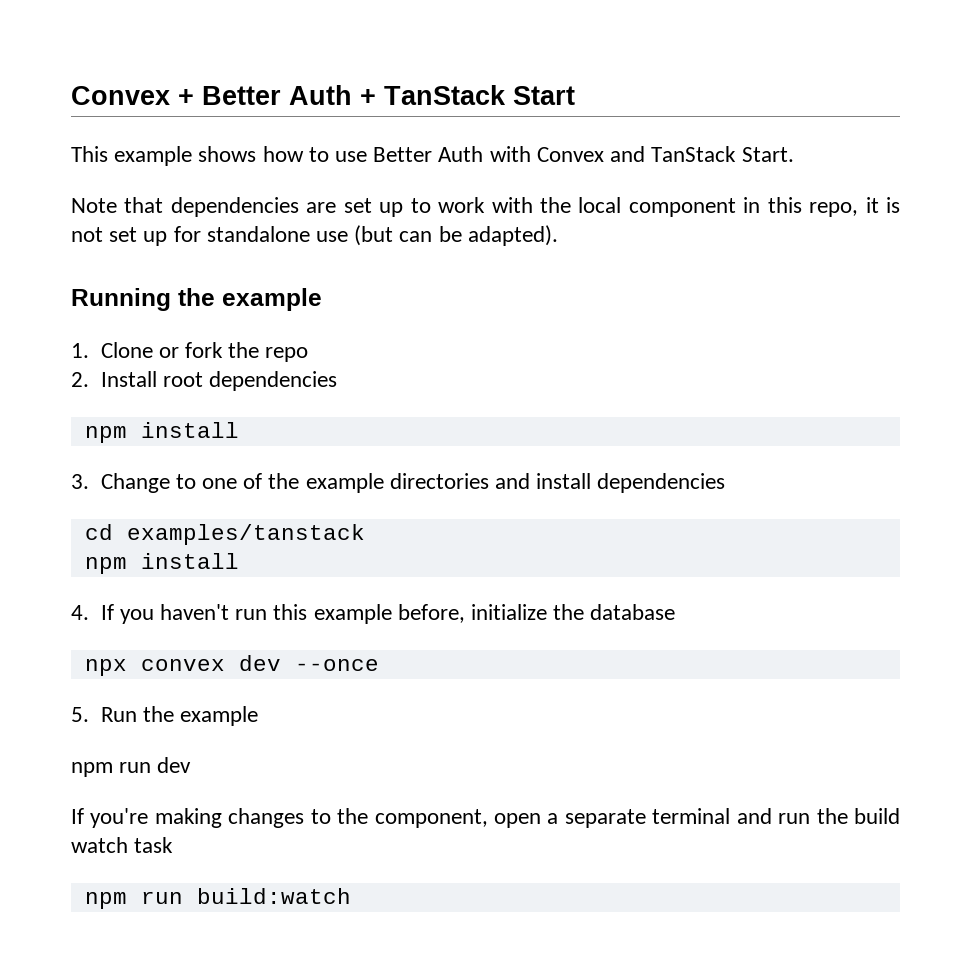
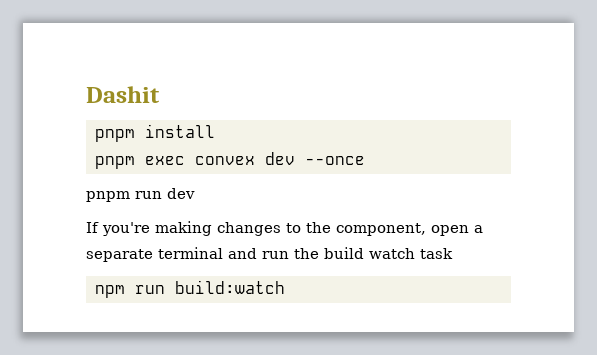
[71,85,575,105] [71,146,794,166] [71,197,900,217] [71,225,558,246] [71,288,322,311] [71,342,309,362] [71,371,337,391] [84,422,239,443] [71,473,726,493] [84,524,365,545] [84,553,239,574] [71,604,676,624] [84,655,379,676] [71,706,258,726] [71,762,113,777] Convex + Better Auth + TanStack Start // This example shows how to use Better Auth with Convex and TanStack Start. // Note that dependencies are set up to work with the local component in this repo, it is not set up for standalone use (but can be adapted). // Running the example // 1. Clone or fork the repo // 2. Install root dependencies // npm install // 3. Change to one of the example directories and install dependencies // cd examples/tanstack // npm install // 4. If you haven't run this example before, initialize the database // npx convex dev --once // 5. Run the example // npm -> [86,86,160,103] [95,124,215,142] [95,152,365,169] [86,191,130,202] Dashit // pnpm install // pnpm exec convex dev --once // pnpm

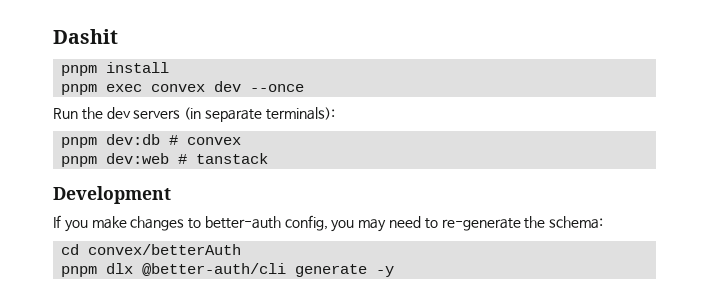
[86,188,195,202] [86,221,483,236] [86,247,453,262] [95,280,285,298] pnpm run dev // If you're making changes to the component, open a separate terminal and run the build watch task // npm run build:watch -> [53,107,335,122] [61,134,242,148] [61,153,269,167] [53,186,171,204] [53,215,604,232] [61,244,242,255] [61,263,395,277] Run the dev servers (in separate terminals): // pnpm dev:db # convex // pnpm dev:web # tanstack // Development // If you make changes to better-auth config, you may need to re-generate the schema: // cd convex/betterAuth // pnpm dlx @better-auth/cli generate -y

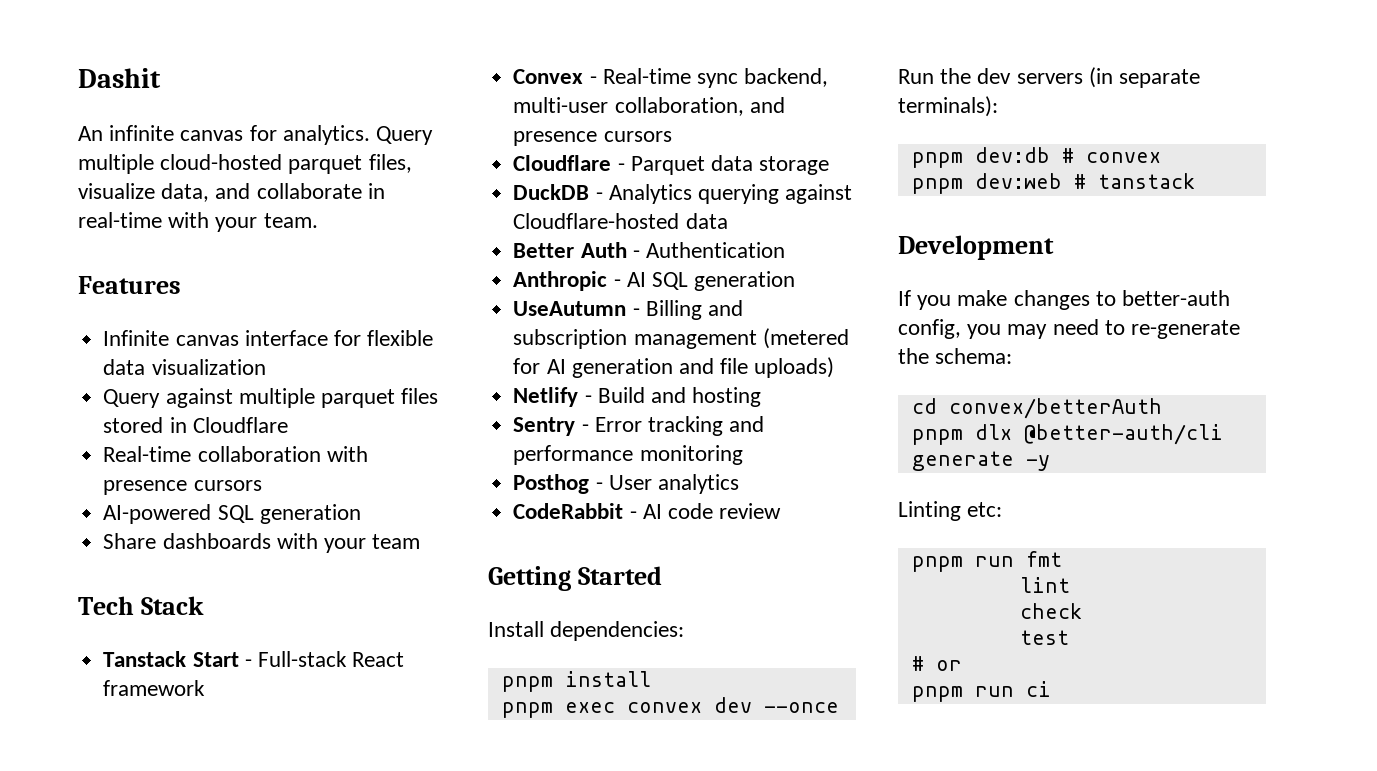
(118, 36) none -> [78,125,434,145] [78,154,412,174] [78,183,385,202] [78,212,318,232] [78,276,181,294] [103,330,434,346] [103,359,266,375] [103,388,439,408] [103,417,288,433] [103,446,368,462] [103,480,262,495] [103,504,361,524] [103,533,421,553] [78,596,204,615] [103,651,405,667] [103,680,206,696] [513,68,829,88] [513,97,785,116] [513,131,672,146] [513,155,830,175] [513,184,853,204] [513,213,728,229] [513,242,785,258] [513,271,796,291] [513,300,743,320] [513,328,849,349] [513,357,835,378] [513,387,762,407] [513,416,765,436] [513,445,743,465] [513,474,739,494] [513,503,782,519] [488,566,662,591] [488,621,685,641] // An infinite canvas for analytics. Query multiple cloud-hosted parquet files, visualize data, and collaborate in real-time with your team. // Features // Infinite canvas interface for flexible data visualization // Query against multiple parquet files stored in Cloudflare // Real-time collaboration with presence cursors // AI-powered SQL generation // Share dashboards with your team // Tech Stack // Tanstack Start - Full-stack React framework // Convex - Real-time sync backend, multi-user collaboration, and presence cursors // Cloudflare - Parquet data storage // DuckDB - Analytics querying against Cloudflare-hosted data // Better Auth - Authentication // Anthropic - AI SQL generation // UseAutumn - Billing and subscription management (metered for AI generation and file uploads) // Netlify - Build and hosting // Sentry - Error tracking and performance monitoring // Posthog - User analytics // CodeRabbit - AI code review // Getting Started // Install dependencies:
(395, 271) none -> [898,501,1003,521] [911,551,1062,572] [1019,577,1070,593] [1019,603,1082,619] [1019,630,1069,645] [911,656,962,671] [911,681,1051,702] // Linting etc: // pnpm run fmt // lint // check // test // # or // pnpm run ci

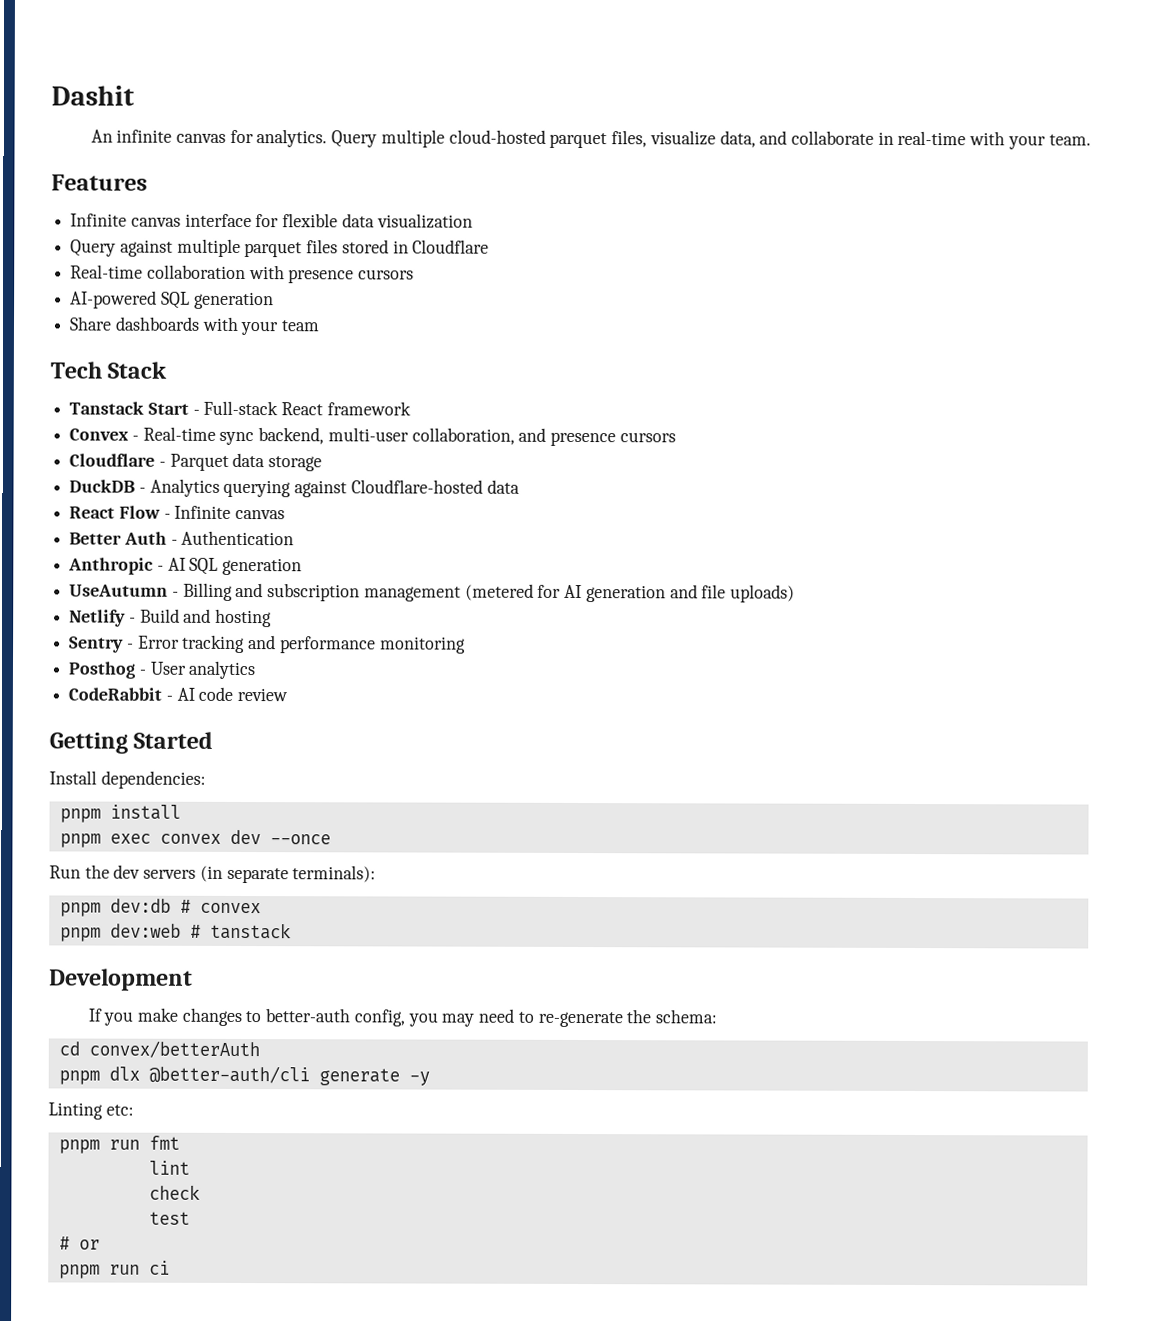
(728, 221) none -> [69,505,286,520] // React Flow - Infinite canvas

